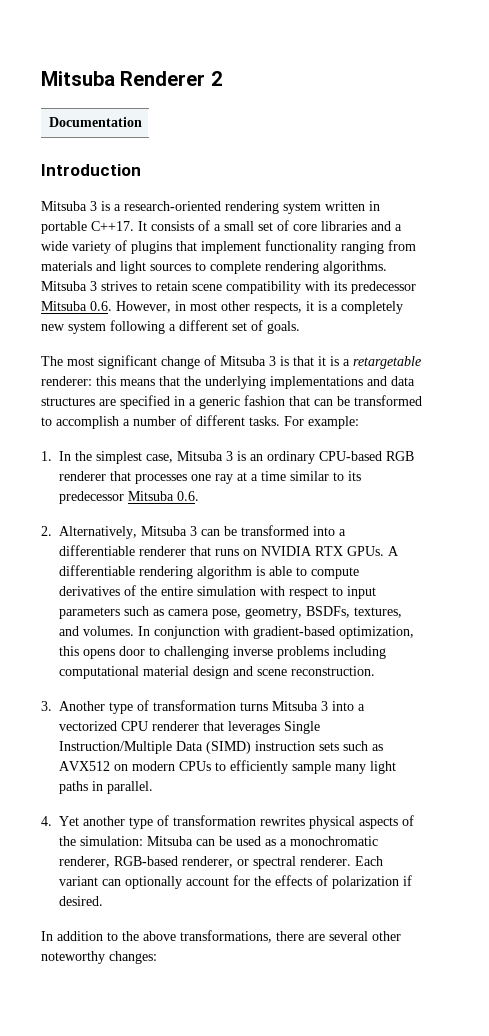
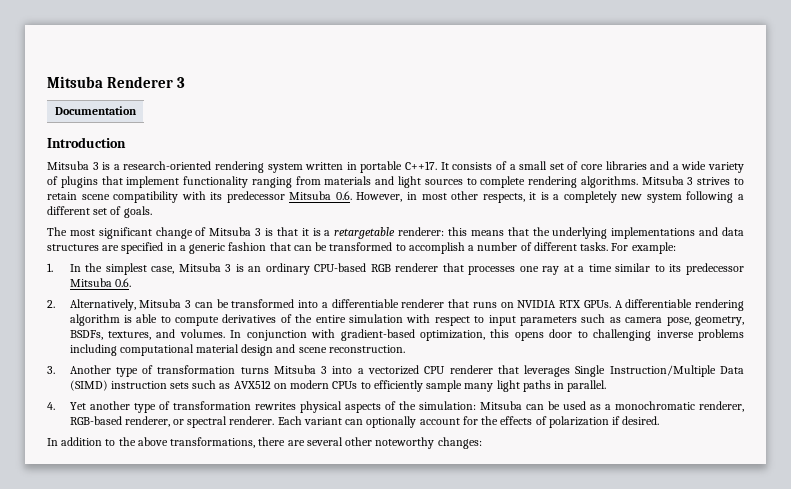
[210,71,222,86] 2 -> [177,77,186,88] 3

